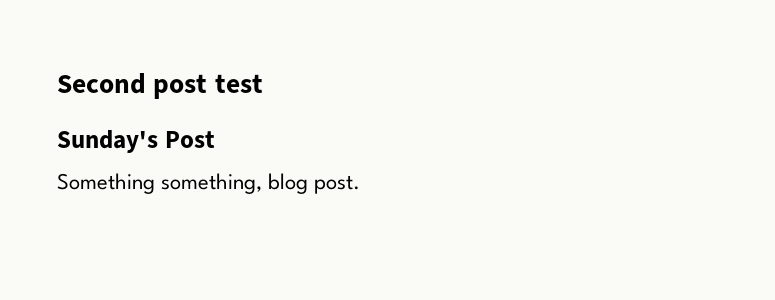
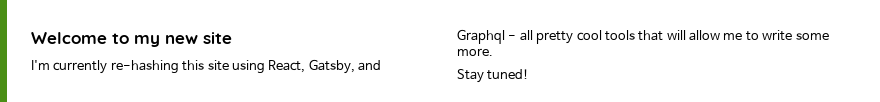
[57,73,263,99] [57,130,215,153] [57,173,361,194] Second post test // Sunday's Post // Something something, blog post. -> [31,32,232,47] [31,59,381,74] [457,29,829,44] [457,48,493,56] [457,69,530,83] Welcome to my new site // I'm currently re-hashing this site using React, Gatsby, and Graphql - all pretty cool tools that will allow me to write some more. // Stay tuned!

